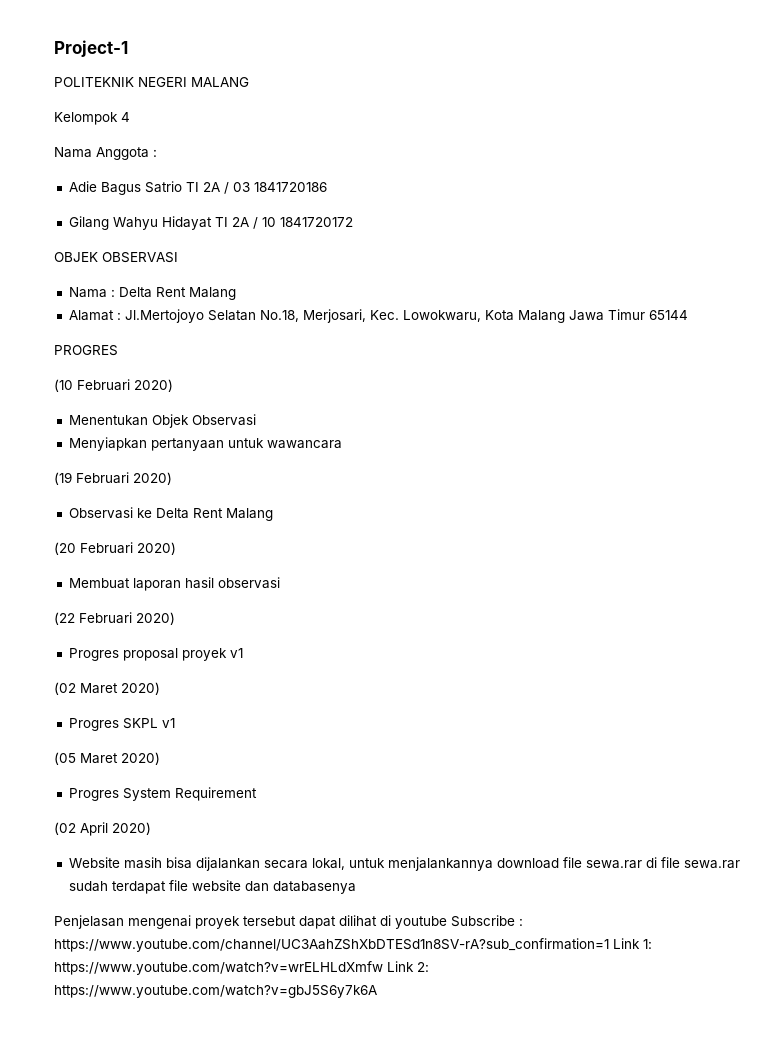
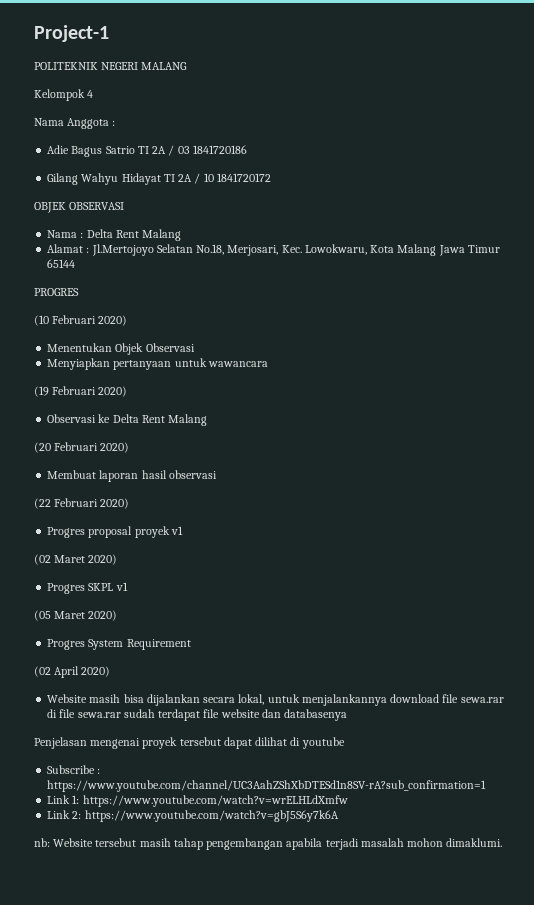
(447, 922) none -> (345, 743) //
(609, 945) none -> (487, 786) //
(383, 968) none -> (348, 801) //
(377, 991) none -> [34,838,503,850] // nb: Website tersebut masih tahap pengembangan apabila terjadi masalah mohon dimaklumi.

